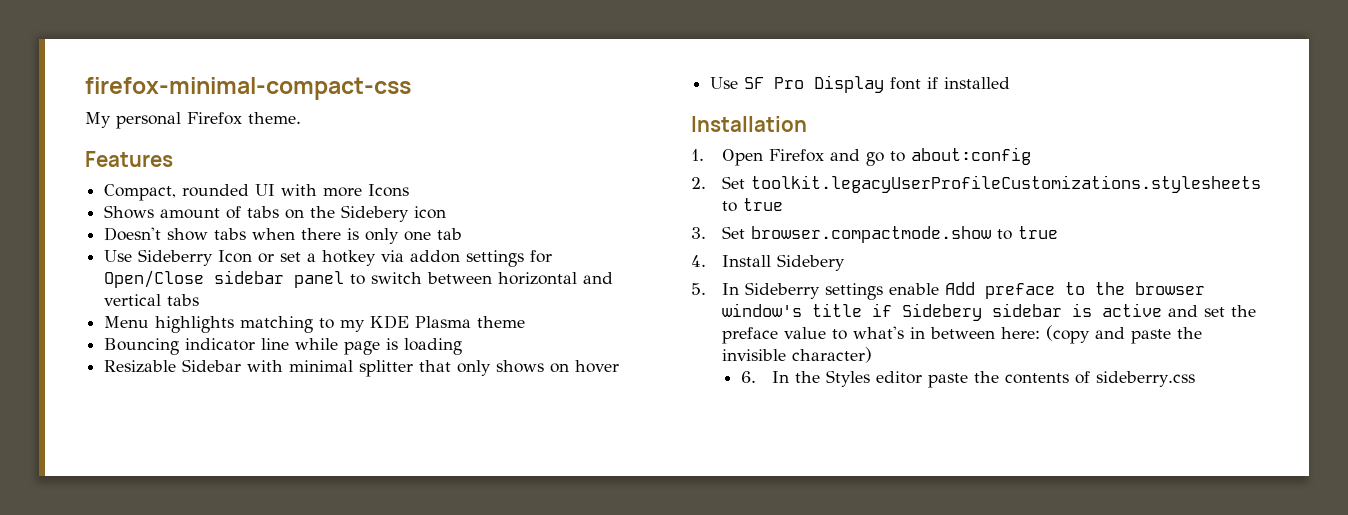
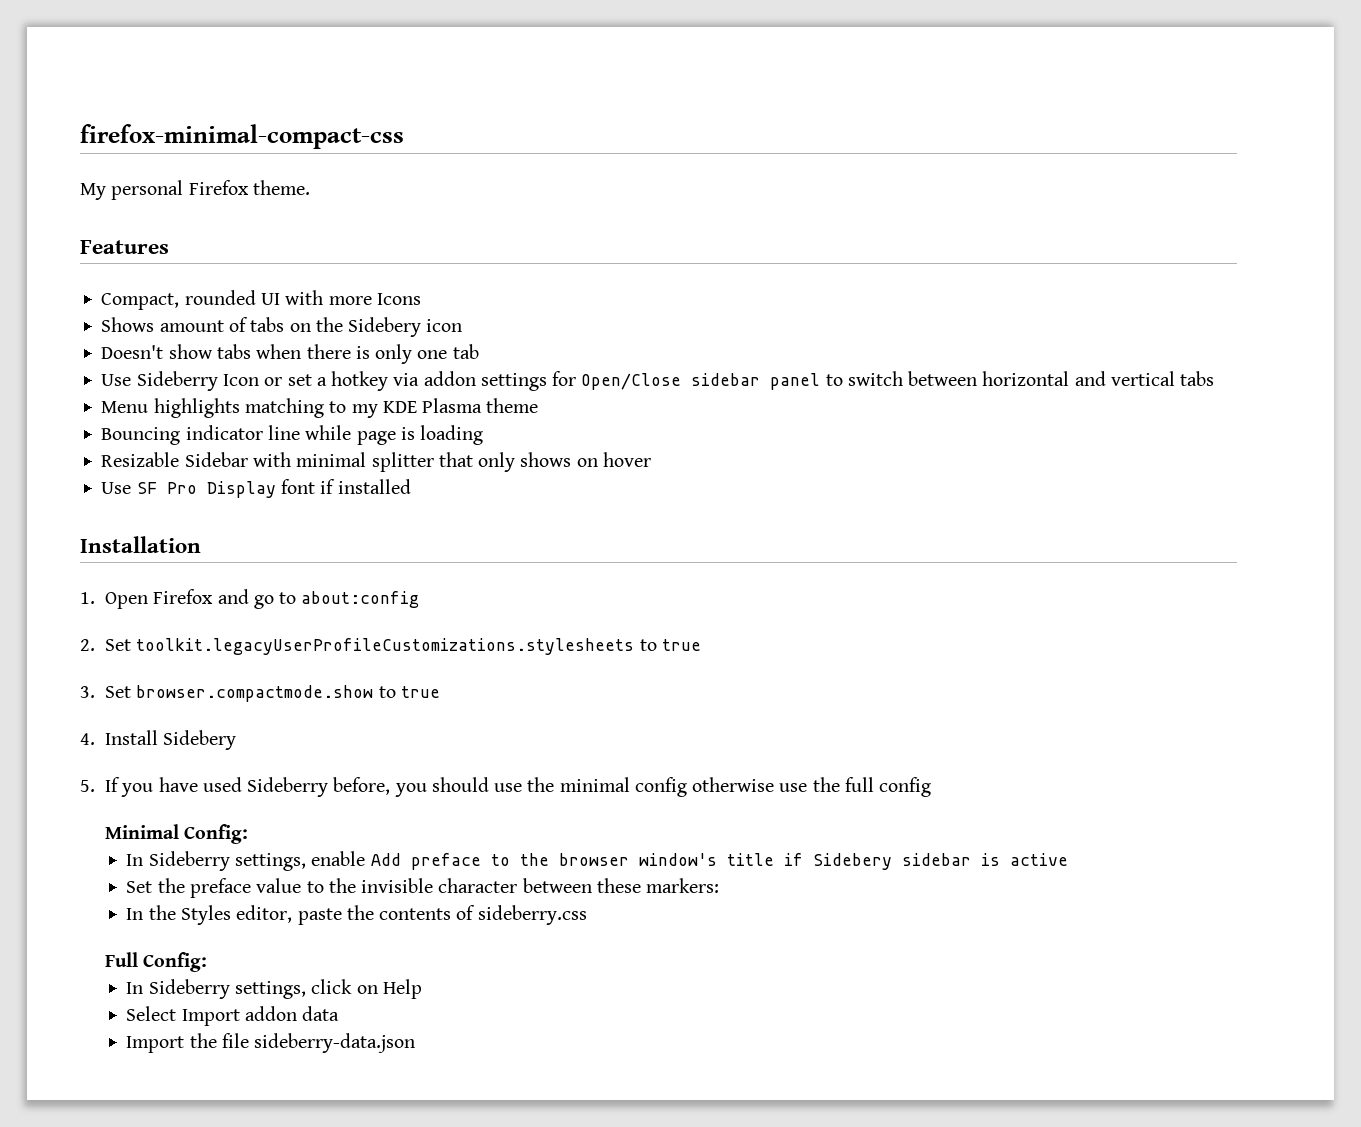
[721,282,883,300] In Sideberry settings -> [105,777,932,797] [105,824,249,844] [126,851,306,871] If you have used Sideberry before, you should use the minimal config otherwise use the full config // Minimal Config: // In Sideberry settings,
[1167,305,1225,317] and set -> [126,881,153,893] // Set
[852,325,1202,344] [721,347,872,363] [741,371,757,383] what's in between here: (copy and paste the invisible character) // 6. -> [328,878,720,893] the invisible character between these markers: //
[875,371,922,384] editor -> [236,905,293,923] editor,
(1195, 379) none -> [105,952,208,972] [126,979,422,999] [126,1006,340,1026] [126,1033,416,1053] // Full Config: // In Sideberry settings, click on Help // Select Import addon data // Import the file sideberry-data.json

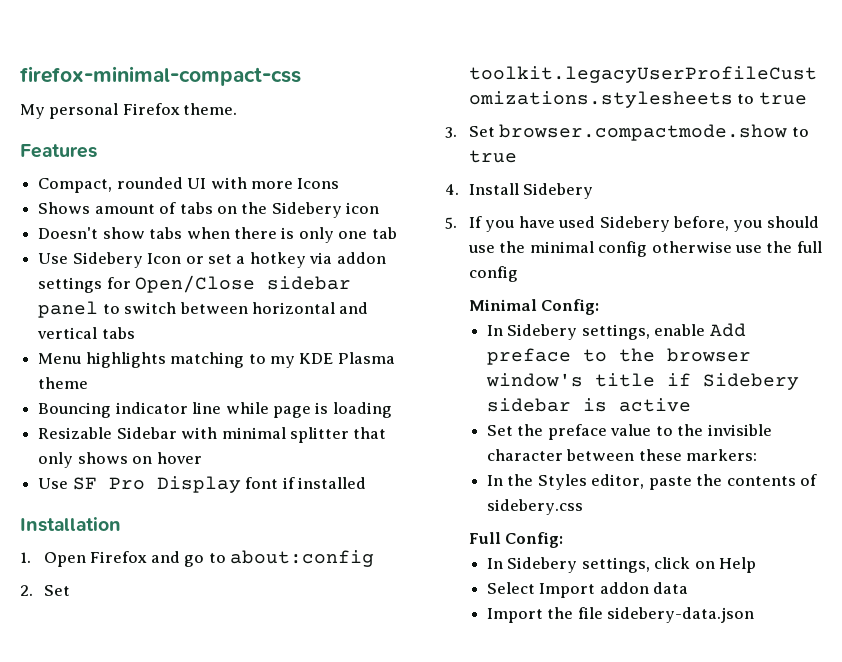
[136,371,218,391] Sideberry -> [72,252,143,268] Sidebery
[247,777,329,797] Sideberry -> [599,216,670,232] Sidebery
[148,851,230,871] Sideberry -> [507,324,578,340] Sidebery
[477,905,587,925] sideberry.css -> [486,499,583,515] sidebery.css
[148,979,230,999] Sideberry -> [507,557,578,573] Sidebery
[254,1033,416,1053] sideberry-data.json -> [607,607,755,623] sidebery-data.json

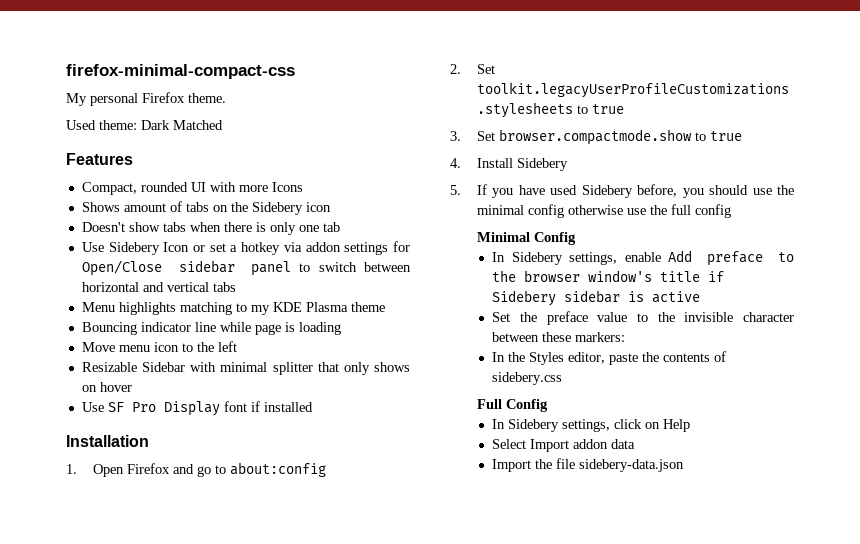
(238, 109) none -> [66,120,223,130] // Used theme: Dark Matched
(392, 410) none -> [81,341,237,352] // Move menu icon to the left
[541,299,600,315] Config: -> [533,232,576,245] Config
[505,532,564,548] Config: -> [505,399,548,412] Config

